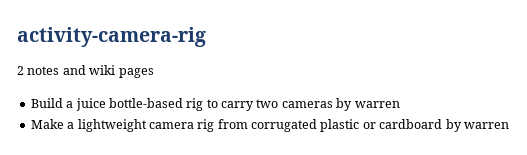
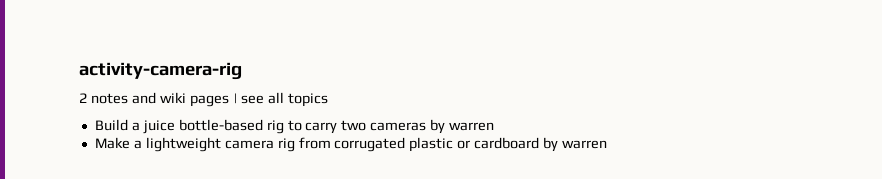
(154, 73) none -> [232,92,329,107] | see all topics

